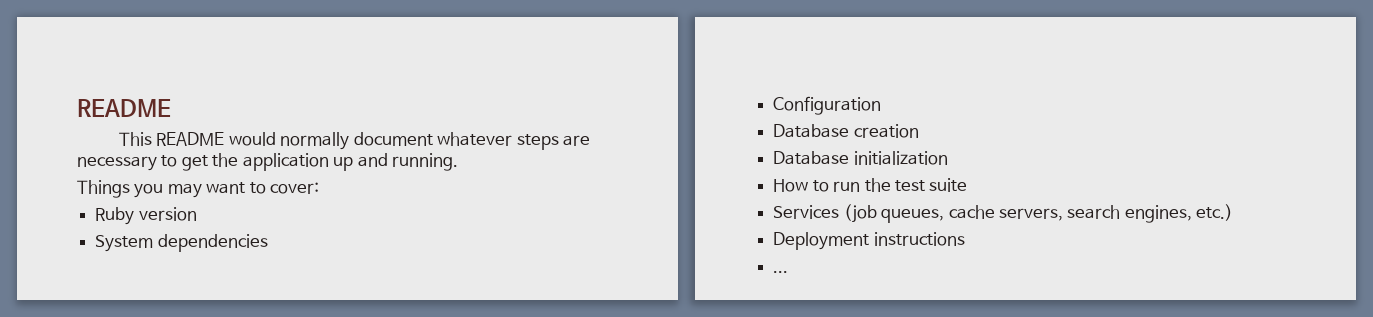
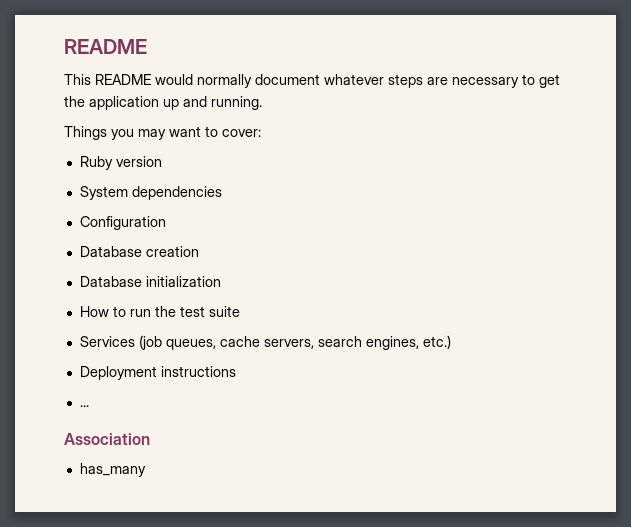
(789, 272) none -> [64,433,150,445] [79,463,146,477] // Association // has_many

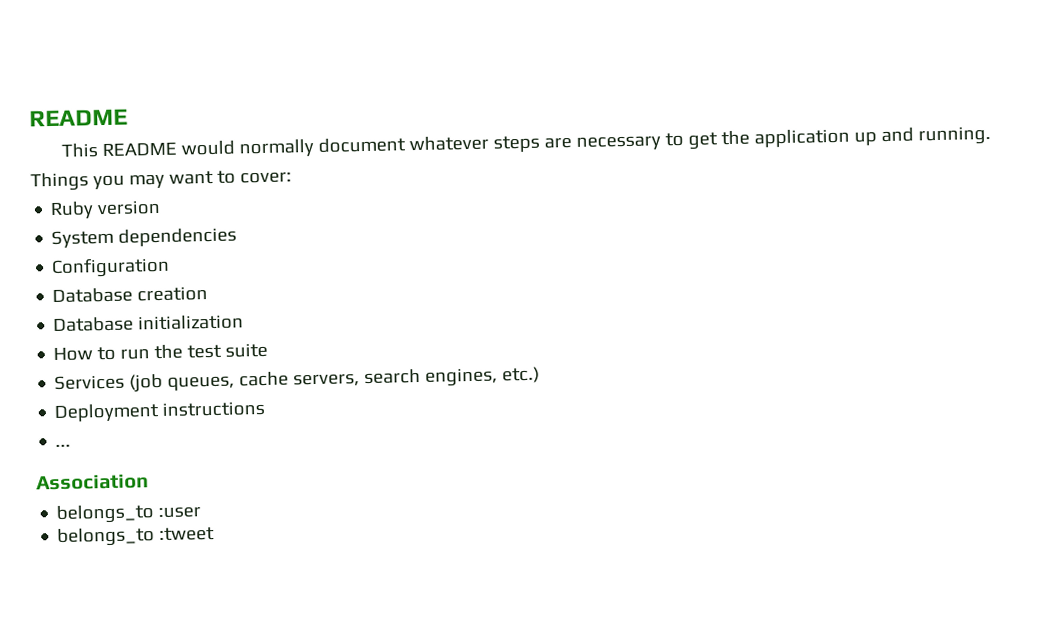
[79,463,146,477] has_many -> [56,504,202,524] [57,526,216,547] belongs_to :user // belongs_to :tweet

